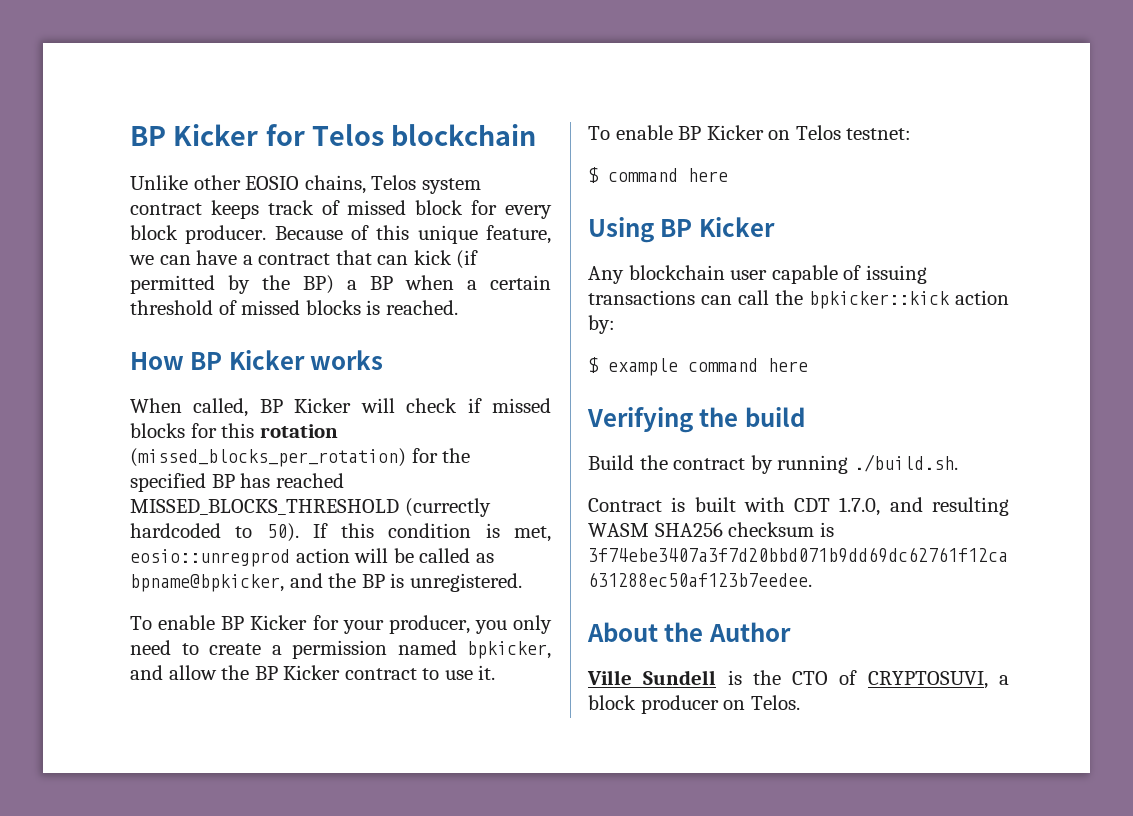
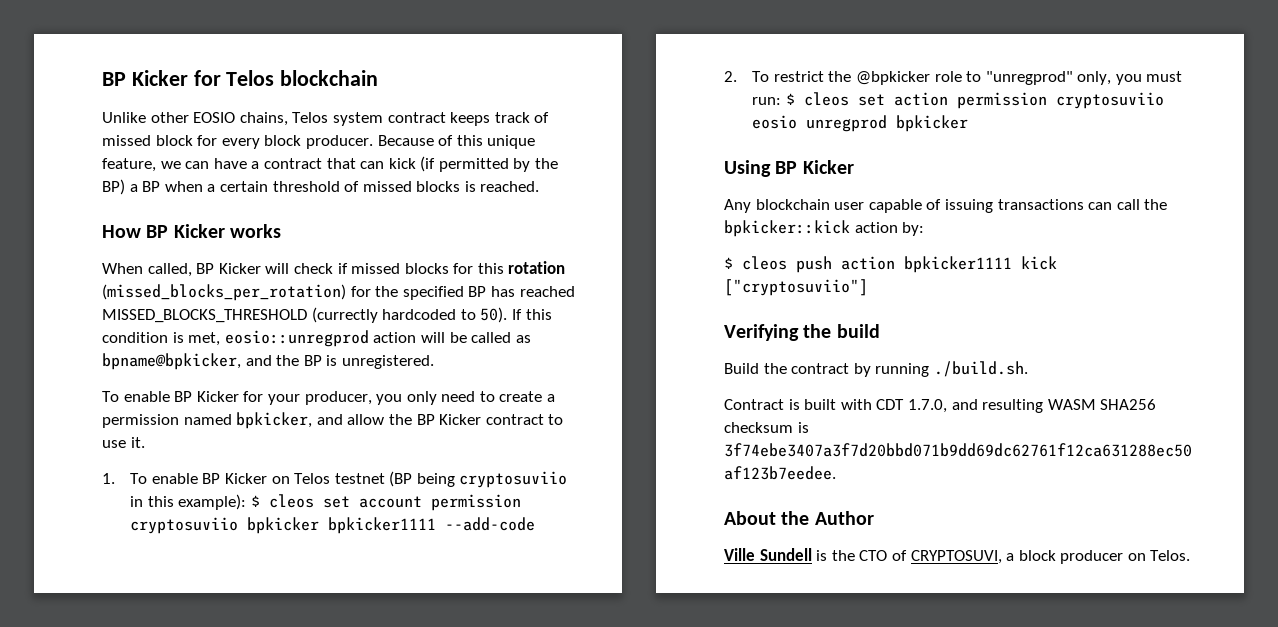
(496, 672) none -> [102,473,115,484] 1.
[846,128,912,140] [588,167,728,183] testnet: // $ command here -> [334,471,568,488] [130,494,521,511] [130,517,536,534] [724,71,1183,85] [752,92,1164,109] [752,115,969,132] testnet (BP being cryptosuviio in this example): $ cleos set account permission cryptosuviio bpkicker bpkicker1111 --add-code // 2. To restrict the @bpkicker role to "unregprod" only, you must run: $ cleos set action permission cryptosuviio eosio unregprod bpkicker
[608,358,808,376] example command here -> [742,256,1057,273] [724,279,868,296] cleos push action bpkicker1111 kick ["cryptosuviio"]

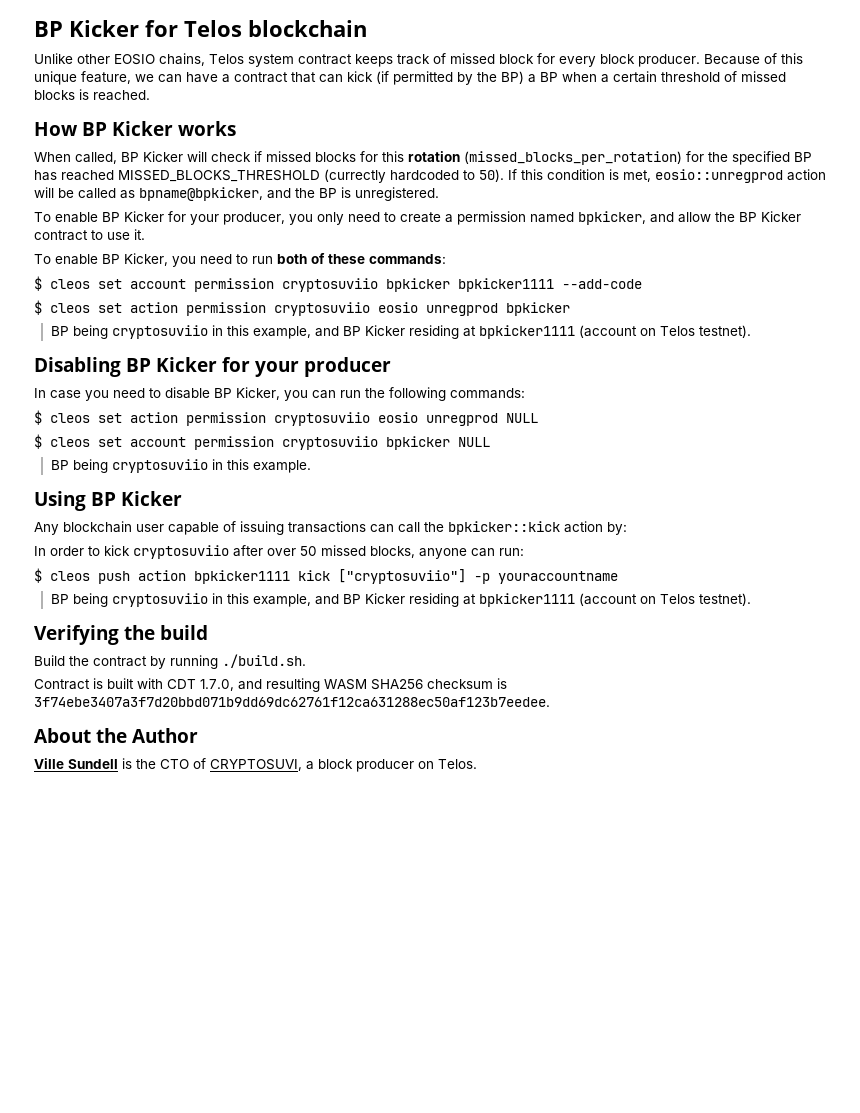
[102,471,568,488] [130,494,247,510] 1. To enable BP Kicker on Telos testnet (BP being cryptosuviio in this example): -> [34,253,446,267] To enable BP Kicker, you need to run both of these commands: //
[724,71,1183,85] [752,97,782,105] 2. To restrict the @bpkicker role to "unregprod" only, you must run: -> (642, 284) none
(969, 123) none -> [50,325,751,339] [34,357,391,377] [34,387,525,401] [34,410,538,426] [34,434,490,450] [50,459,311,473] // BP being cryptosuviio in this example, and BP Kicker residing at bpkicker1111 (account on Telos testnet). // Disabling BP Kicker for your producer // In case you need to disable BP Kicker, you can run the following commands: // $ cleos set action permission cryptosuviio eosio unregprod NULL // $ cleos set account permission cryptosuviio bpkicker NULL // BP being cryptosuviio in this example.
(925, 229) none -> [34,545,524,559] // In order to kick cryptosuviio after over 50 missed blocks, anyone can run:
(868, 287) none -> [474,571,618,584] [50,593,751,607] -p youraccountname // BP being cryptosuviio in this example, and BP Kicker residing at bpkicker1111 (account on Telos testnet).

